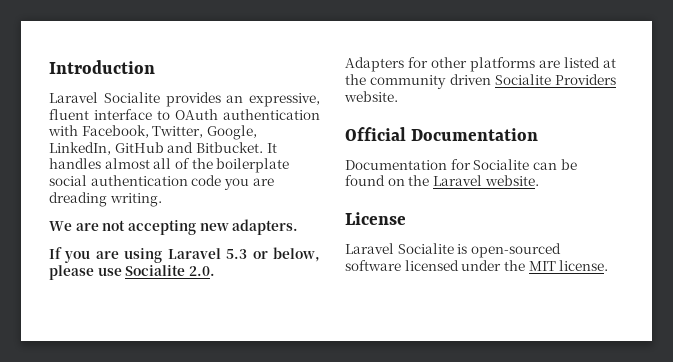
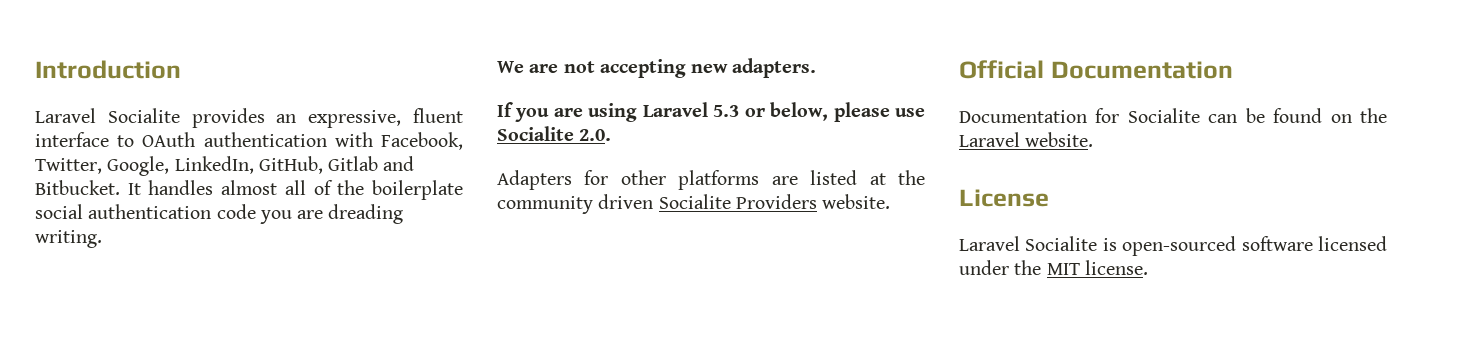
[114,142,164,153] GitHub -> [258,156,379,174] GitHub, Gitlab

